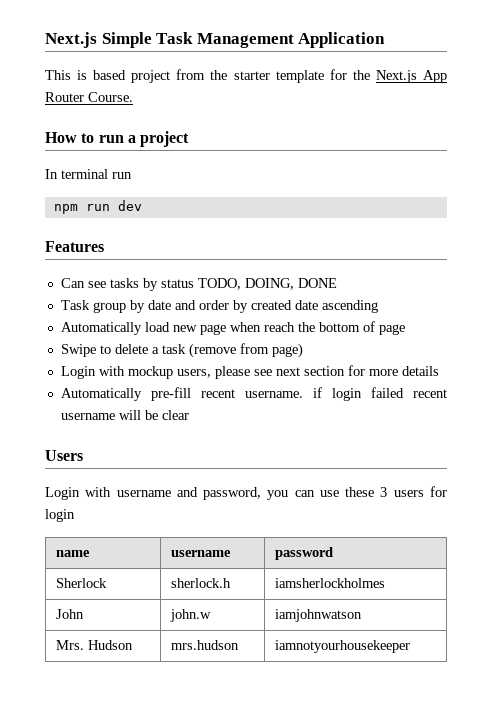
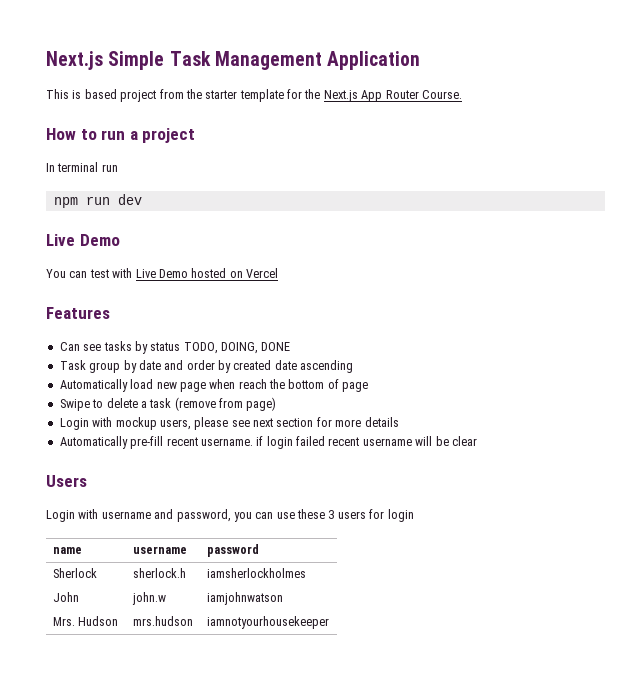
(142, 205) none -> [46,234,120,246] [46,268,278,278] // Live Demo // You can test with Live Demo hosted on Vercel

